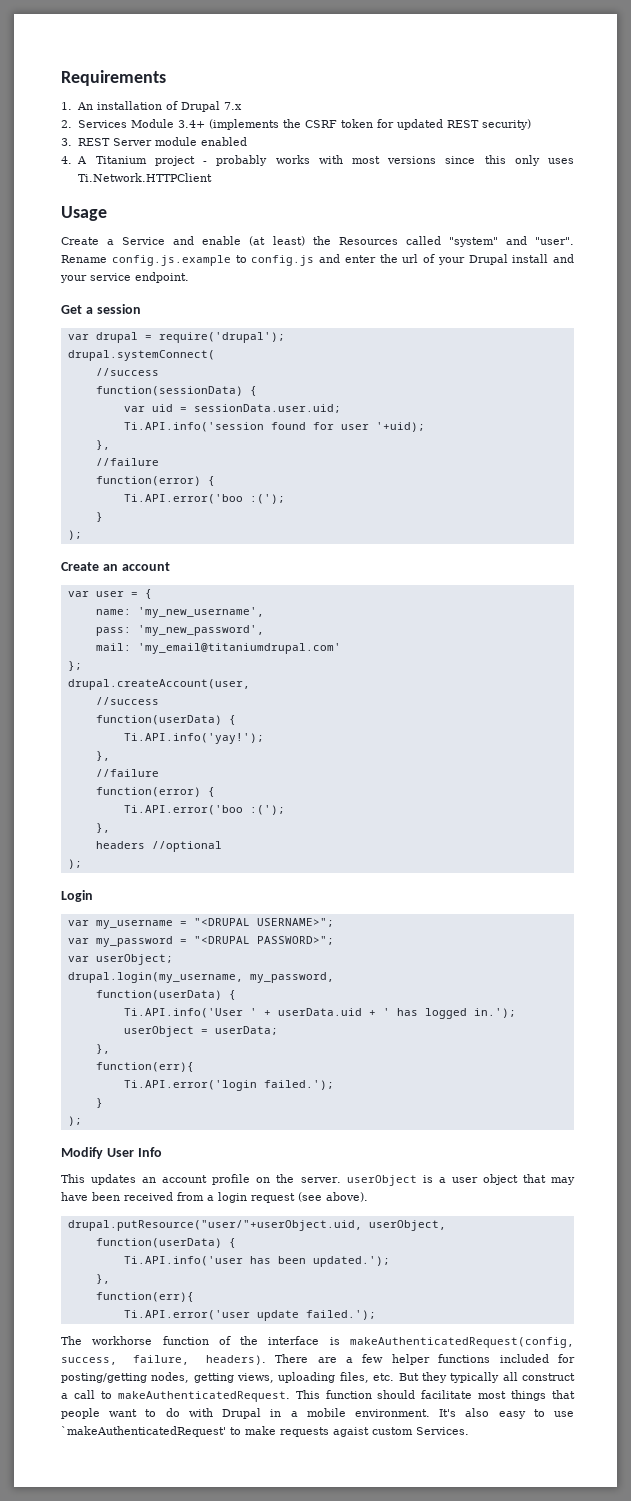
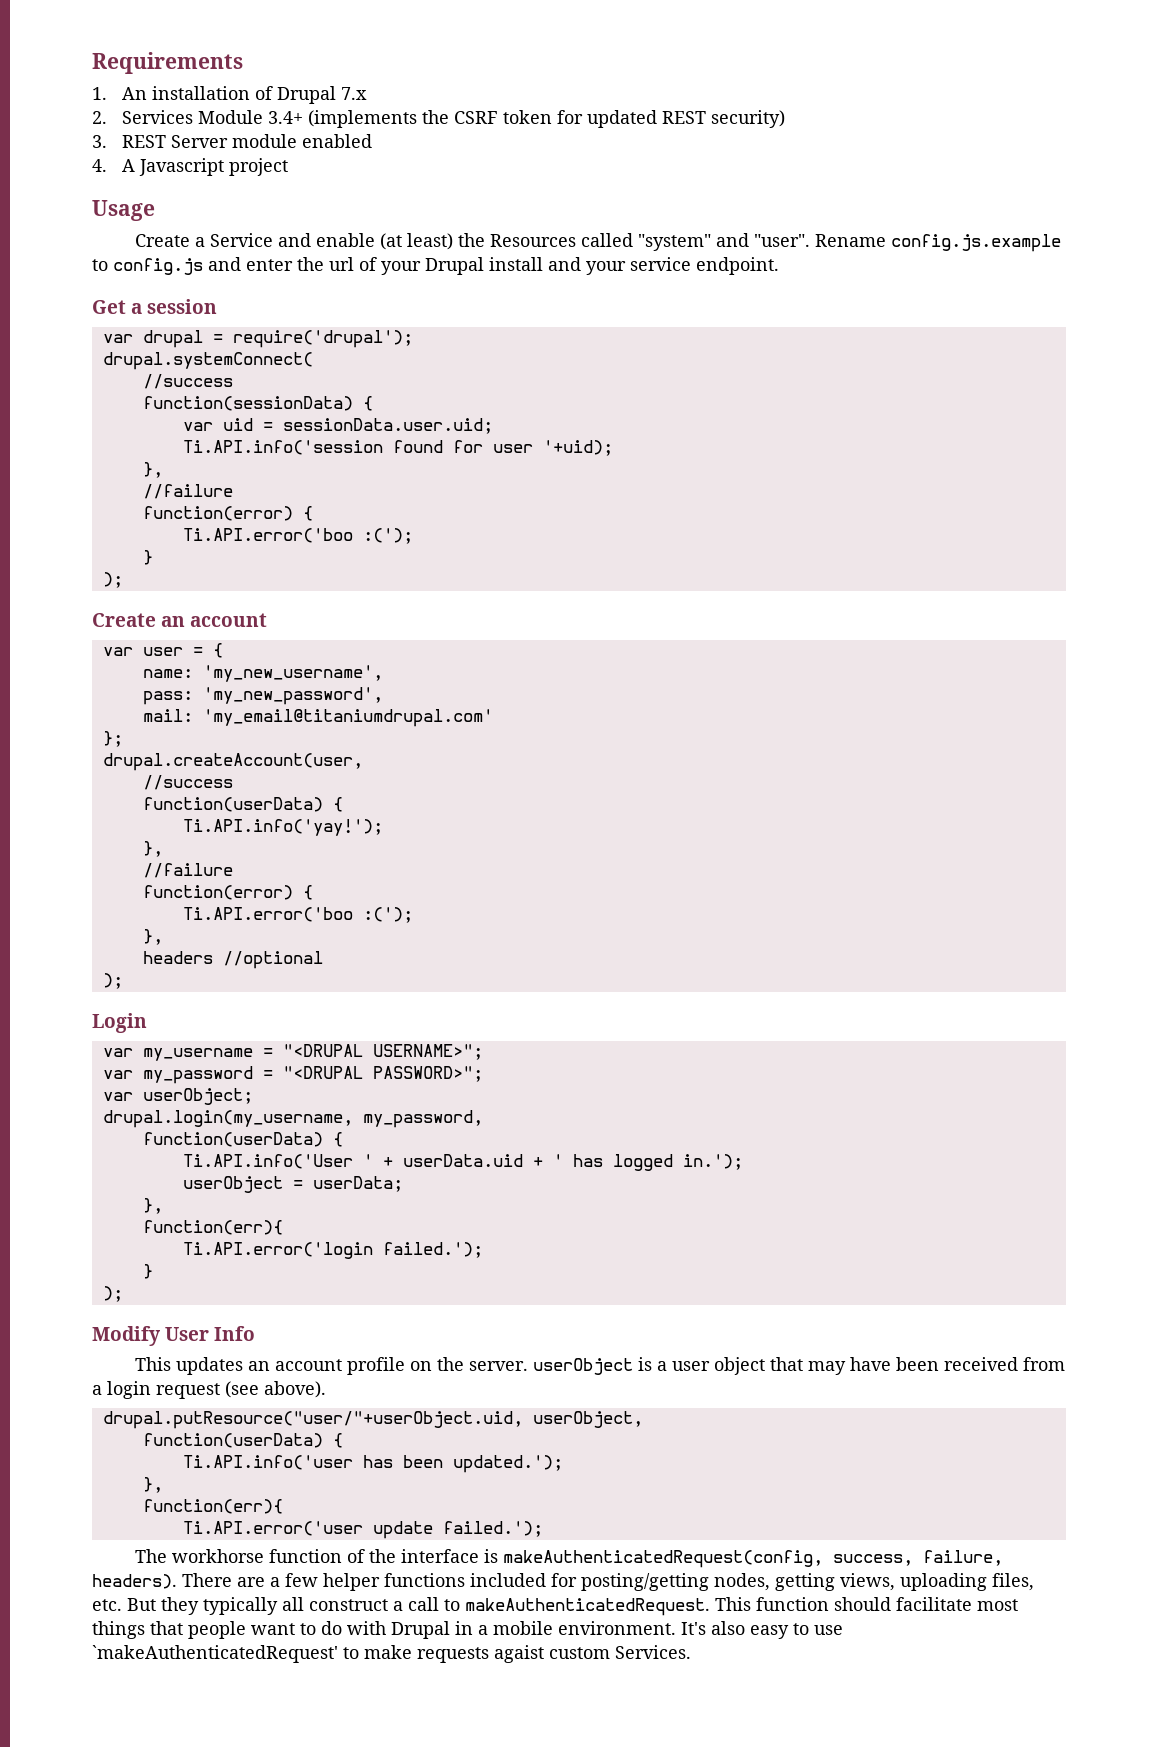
[95,156,147,164] Titanium -> [138,158,224,176] Javascript
[203,155,574,166] [78,173,213,182] - probably works with most versions since this only uses Ti.Network.HTTPClient -> (288, 167) none

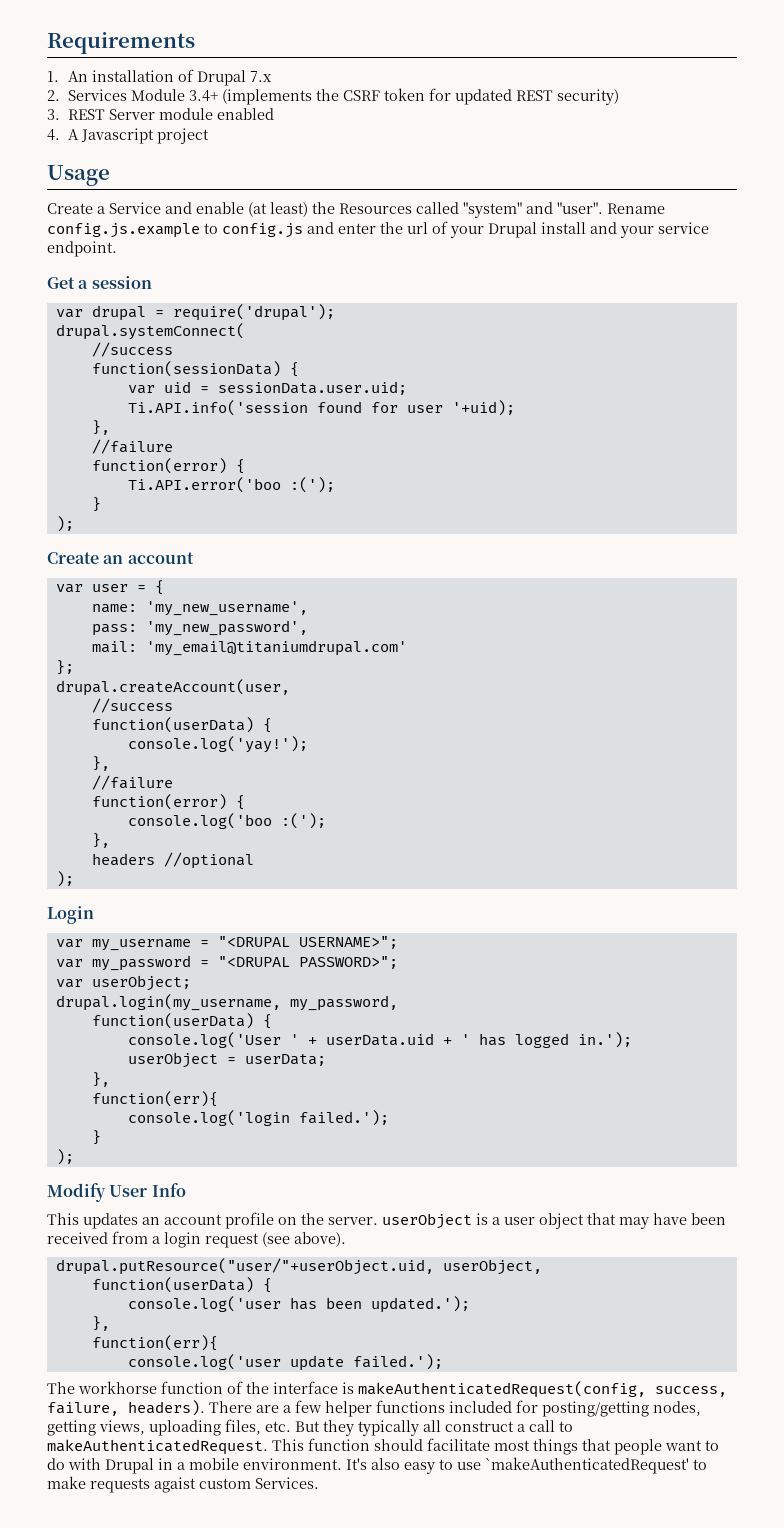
[182,819,383,836] [142,841,163,857] [142,863,233,878] [142,885,313,900] [182,907,353,922] Ti.API.info('yay!'); // }, // //failure // function(error) { // Ti.API.error('boo -> [127,736,308,753] [91,756,110,771] [91,775,173,790] [91,794,245,810] [127,813,272,829] console.log('yay!'); // }, // //failure // function(error) { // console.log('boo
[182,1154,353,1169] Ti.API.info('User -> [127,1032,281,1048] console.log('User
[182,1242,373,1259] Ti.API.error('login -> [127,1110,290,1126] console.log('login
[182,1455,353,1470] Ti.API.info('user -> [127,1296,281,1312] console.log('user
[182,1521,363,1536] Ti.API.error('user -> [127,1354,281,1370] console.log('user

